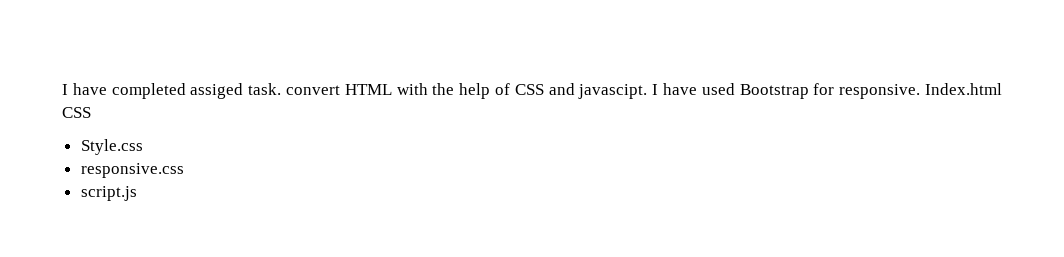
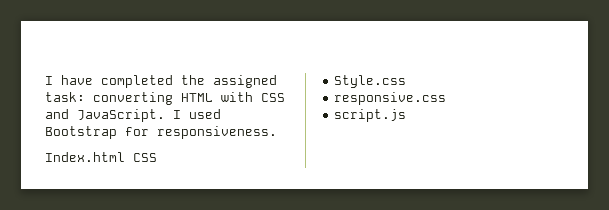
[190,83,697,99] assiged task. convert HTML with the help of CSS and javascipt. I have -> [181,75,277,88] [45,92,285,105] [45,109,181,122] the assigned task: converting HTML with CSS and JavaScript. I
[839,84,921,99] responsive. -> [157,126,277,139] responsiveness. //

